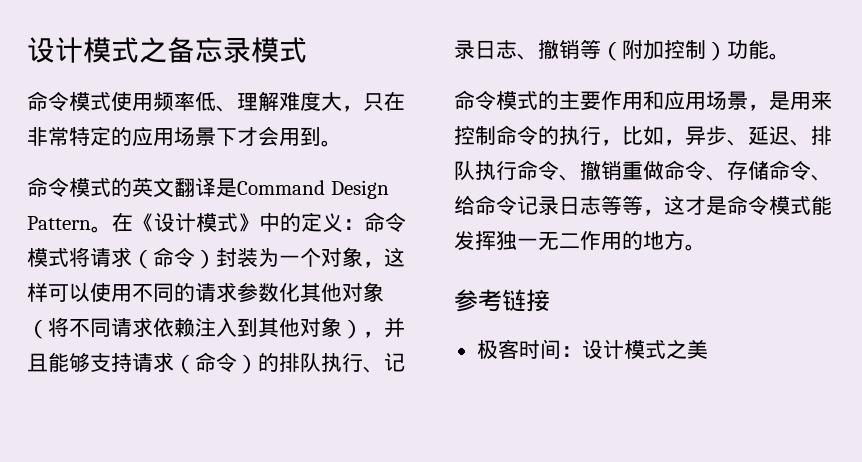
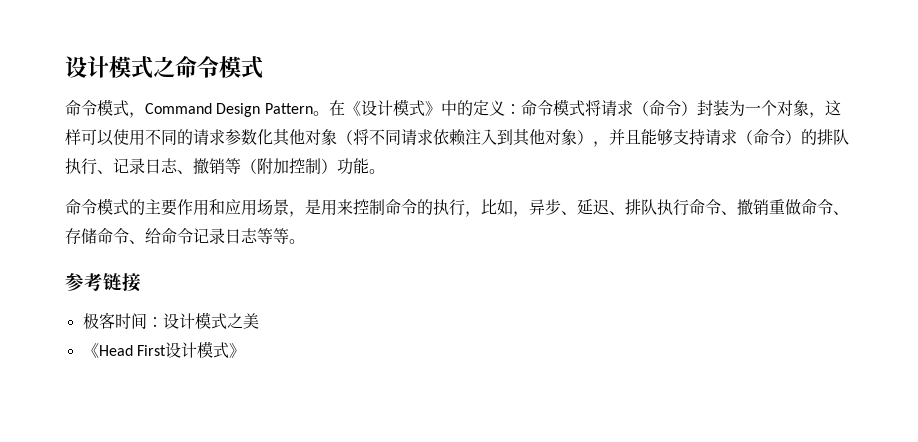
[27,37,251,63] 设计模式之备忘录 -> [65,56,219,79] 设计模式之命令
[111,91,405,112] [27,126,342,147] [27,177,237,198] 使用频率低、理解难度大，只在非常特定的应用场景下才会用到。 // 命令模式的英文翻译是 -> [129,112,145,118] ，
[643,195,832,216] [454,230,685,250] ，这才是命令模式能发挥独一无二作用的地方 -> (289, 236) none
(708, 349) none -> [82,341,245,358] // 《Head First设计模式》

